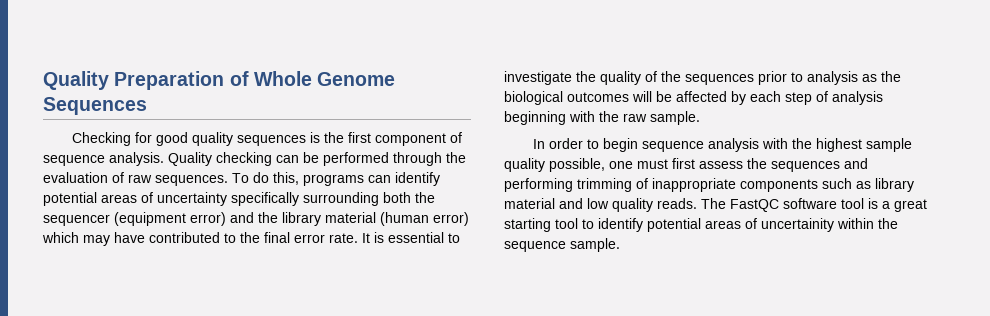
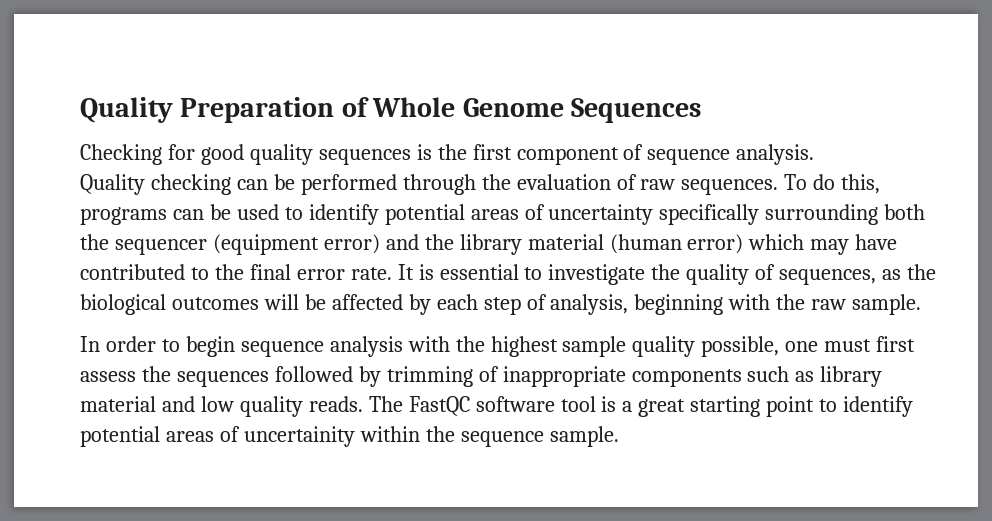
(164, 159) none -> (815, 154) //
(391, 179) none -> [209,204,303,220] be used to
[661,71,858,85] the sequences prior to analysis -> [779,269,877,285] sequences,
[832,91,883,105] analysis -> [550,294,629,315] analysis,
[844,158,868,169] [504,178,573,192] and performing -> [274,366,381,387] followed by
[555,218,578,229] tool -> [766,396,815,417] point

